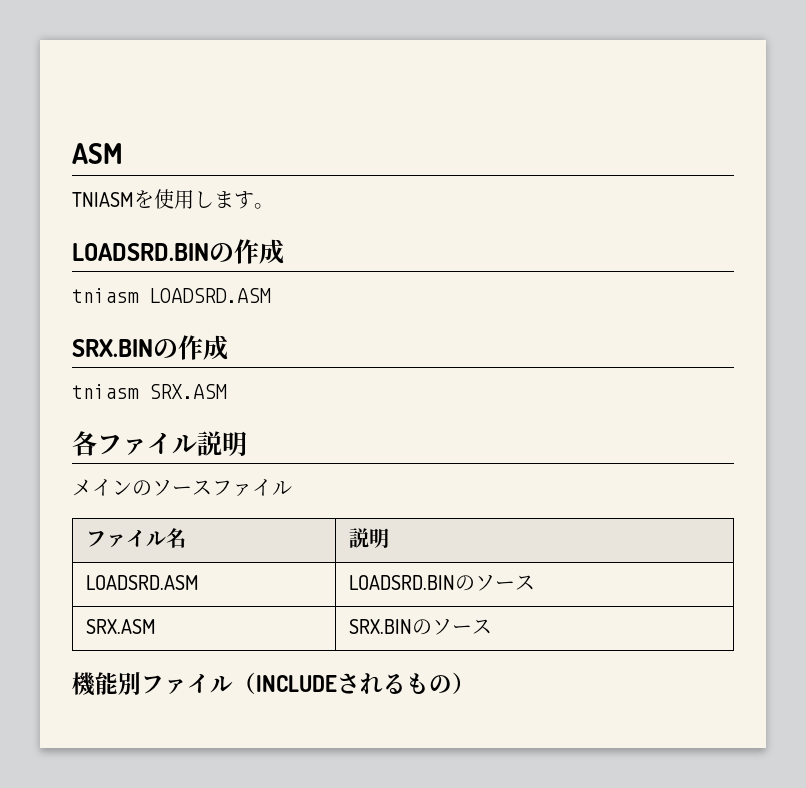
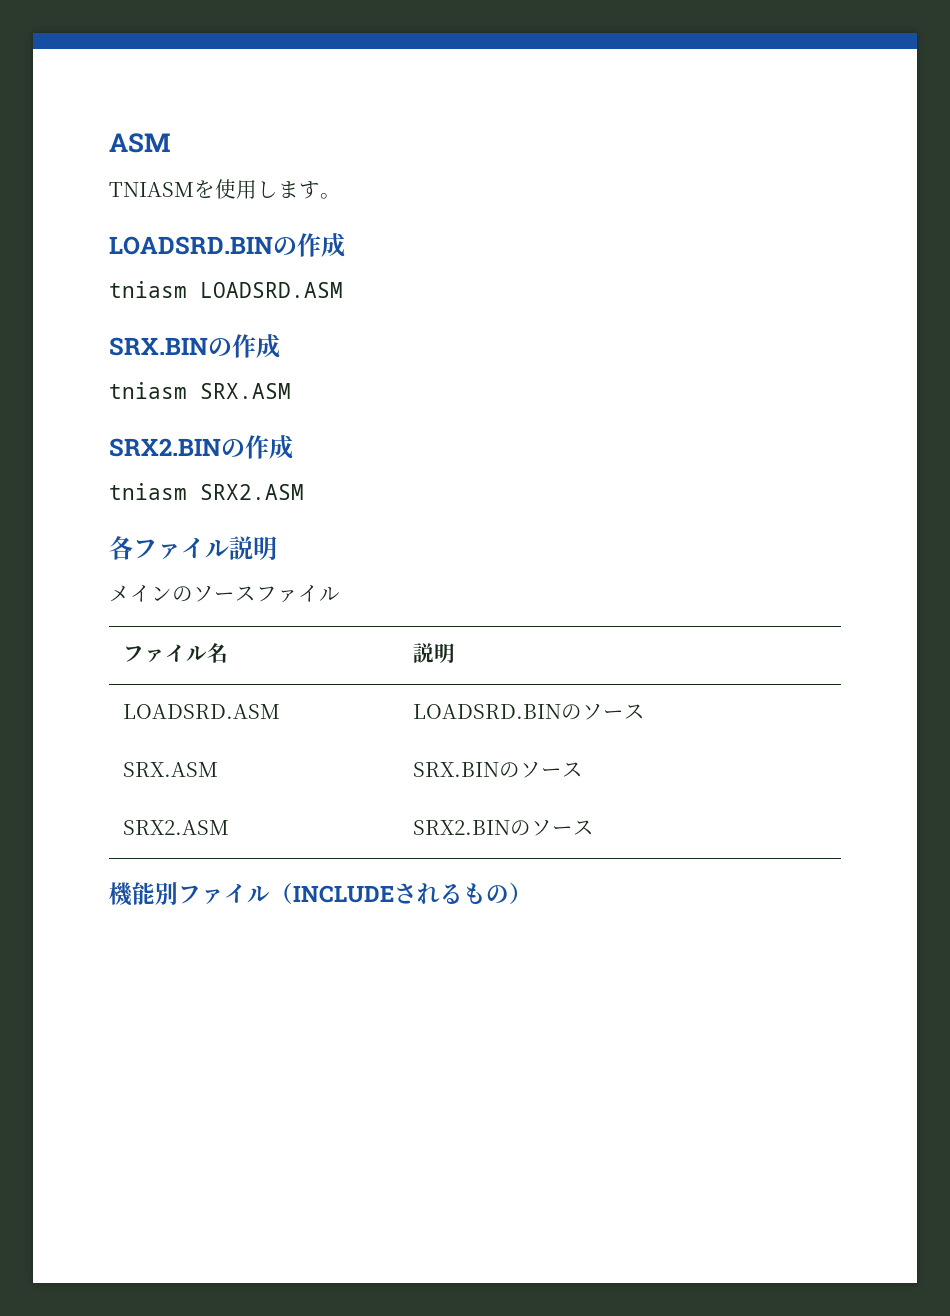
(227, 391) none -> [109,435,293,459] [109,483,304,500] // SRX2.BINの作成 // tniasm SRX2.ASM
(492, 626) none -> [123,820,230,835] [413,819,595,836] // SRX2.ASM | SRX2.BINのソース

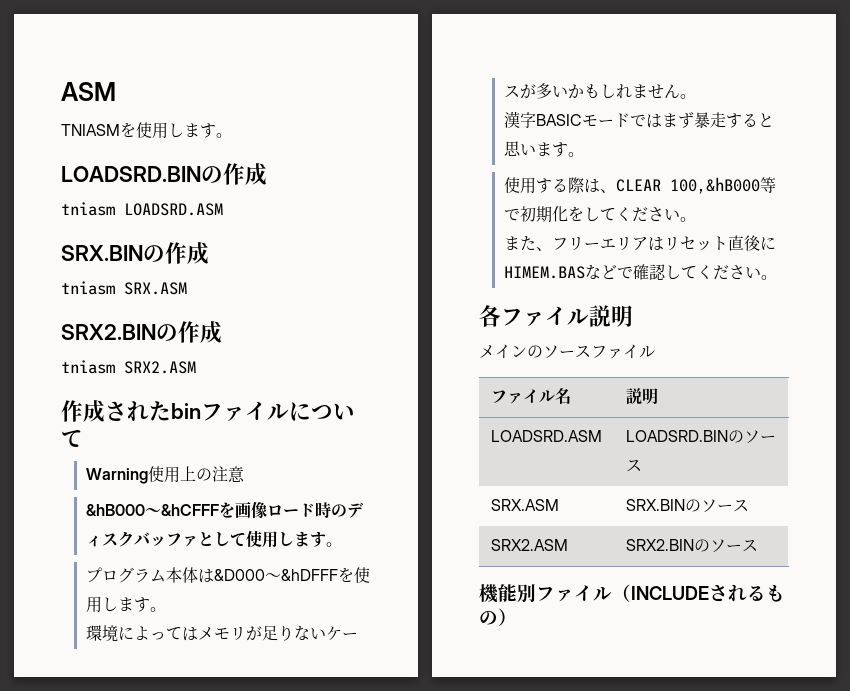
(304, 492) none -> [61,400,355,423] [61,430,83,447] [85,466,245,484] [85,501,363,519] [85,530,342,548] [85,567,370,583] [85,596,166,613] [85,625,358,642] [503,83,696,99] [503,111,774,128] [503,141,584,157] [503,177,776,194] [503,206,696,222] [503,235,776,251] [503,264,777,280] // 作成されたbinファイルについて // Warning使用上の注意 // &hB000～&hCFFFを画像ロード時のディスクバッファとして使用します。 // プログラム本体は&D000～&hDFFFを使用します。 // 環境によってはメモリが足りないケースが多いかもしれません。 // 漢字BASICモードではまず暴走すると思います。 // 使用する際は、CLEAR 100,&hB000等で初期化をしてください。 // また、フリーエリアはリセット直後にHIMEM.BASなどで確認してください。

